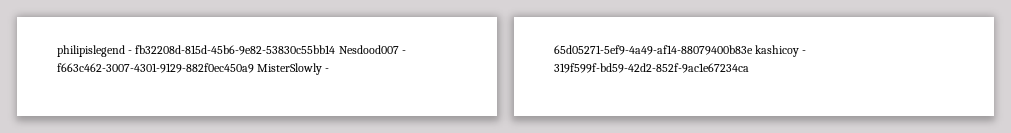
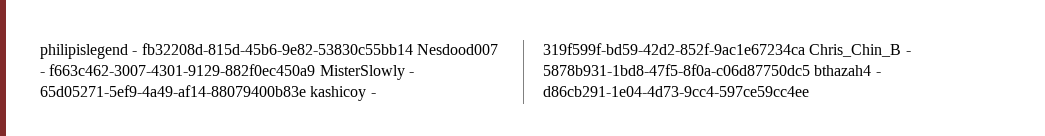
(749, 68) none -> [809,44,911,57] [543,64,881,76] [543,86,809,97] Chris_Chin_B - 5878b931-1bd8-47f5-8f0a-c06d87750dc5 bthazah4 - d86cb291-1e04-4d73-9cc4-597ce59cc4ee

